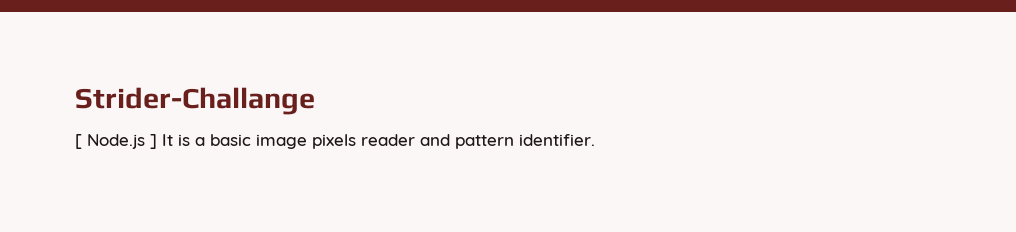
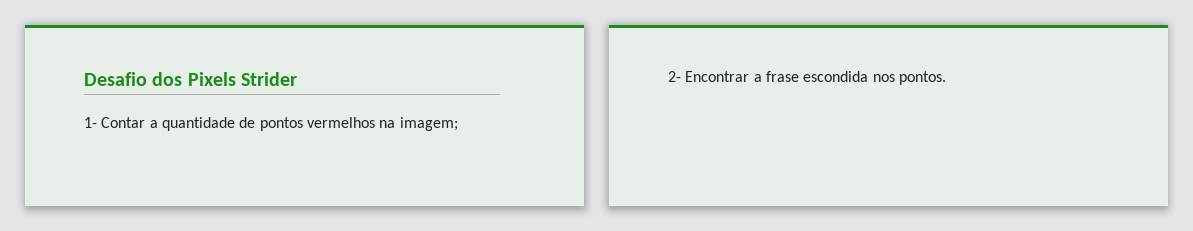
[75,87,315,115] [75,134,595,149] Strider-Challange // [ Node.js ] It is a basic image pixels reader and pattern identifier. -> [84,72,298,86] [84,117,458,131] [668,71,946,85] Desafio dos Pixels Strider // 1- Contar a quantidade de pontos vermelhos na imagem; // 2- Encontrar a frase escondida nos pontos.

